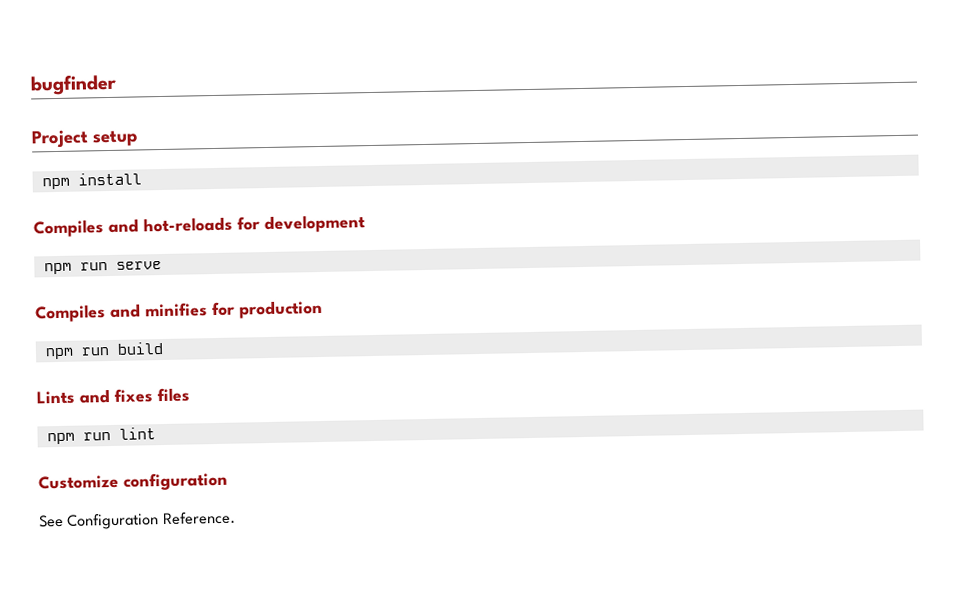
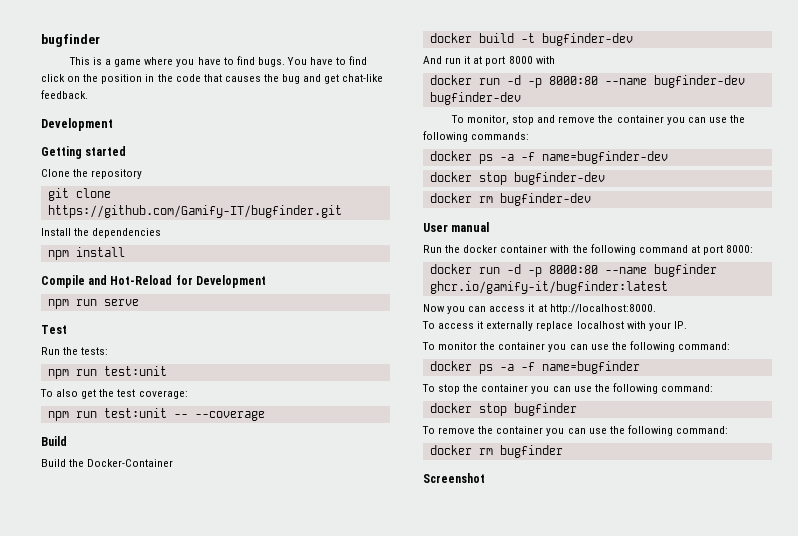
[30,74,117,96] [31,129,138,149] [41,172,142,190] [33,214,366,238] [43,261,162,275] [35,299,323,323] [44,342,164,360] [36,387,190,405] [46,427,156,445] [38,471,228,491] [39,510,236,530] bugfinder // Project setup // npm install // Compiles and hot-reloads for development // npm run serve // Compiles and minifies for production // npm run build // Lints and fixes files // npm run lint // Customize configuration // See Configuration Reference. -> [41,34,100,47] [68,56,368,67] [41,74,384,84] [41,90,88,99] [41,118,113,131] [41,146,127,159] [41,169,143,179] [47,188,111,201] [47,205,342,218] [41,228,162,238] [47,247,125,260] [41,275,266,288] [47,299,139,309] [41,325,67,334] [41,347,109,355] [47,366,167,379] [40,389,188,399] [47,408,265,421] [41,436,67,446] [41,459,174,467] [429,33,633,46] [423,56,555,66] [429,75,745,88] [429,92,521,105] [450,115,745,125] [423,131,530,142] [429,151,668,164] [429,172,605,185] [429,193,591,206] [423,222,490,232] [423,244,754,255] [429,264,717,277] [429,281,668,294] [423,304,656,314] [422,321,687,331] [422,341,730,352] [429,361,640,374] [422,383,713,394] [429,403,577,416] [422,425,728,436] [429,445,563,458] [423,473,485,483] bugfinder // This is a game where you have to find bugs. You have to find click on the position in the code that causes the bug and get chat-like feedback. // Development // Getting started // Clone the repository // git clone https://github.com/Gamify-IT/bugfinder.git // Install the dependencies // npm install // Compile and Hot-Reload for Development // npm run serve // Test // Run the tests: // npm run test:unit // To also get the test coverage: // npm run test:unit -- --coverage // Build // Build the Docker-Container // docker build -t bugfinder-dev // And run it at port 8000 with // docker run -d -p 8000:80 --name bugfinder-dev bugfinder-dev // To monitor, stop and remove the container you can use the following commands: // docker ps -a -f name=bugfinder-dev // docker stop bugfinder-dev // docker rm bugfinder-dev // User manual // Run the docker container with the following command at port 8000: // docker run -d -p 8000:80 --name bugfinder ghcr.io/gamify-it/bugfinder:latest // Now you can access it at http://localhost:8000. // To access it externally replace localhost with your IP. // To monitor the container you can use the following command: // docker ps -a -f name=bugfinder // To stop the container you can use the following command: // docker stop bugfinder // To remove the container you can use the following command: // docker rm bugfinder // Screenshot

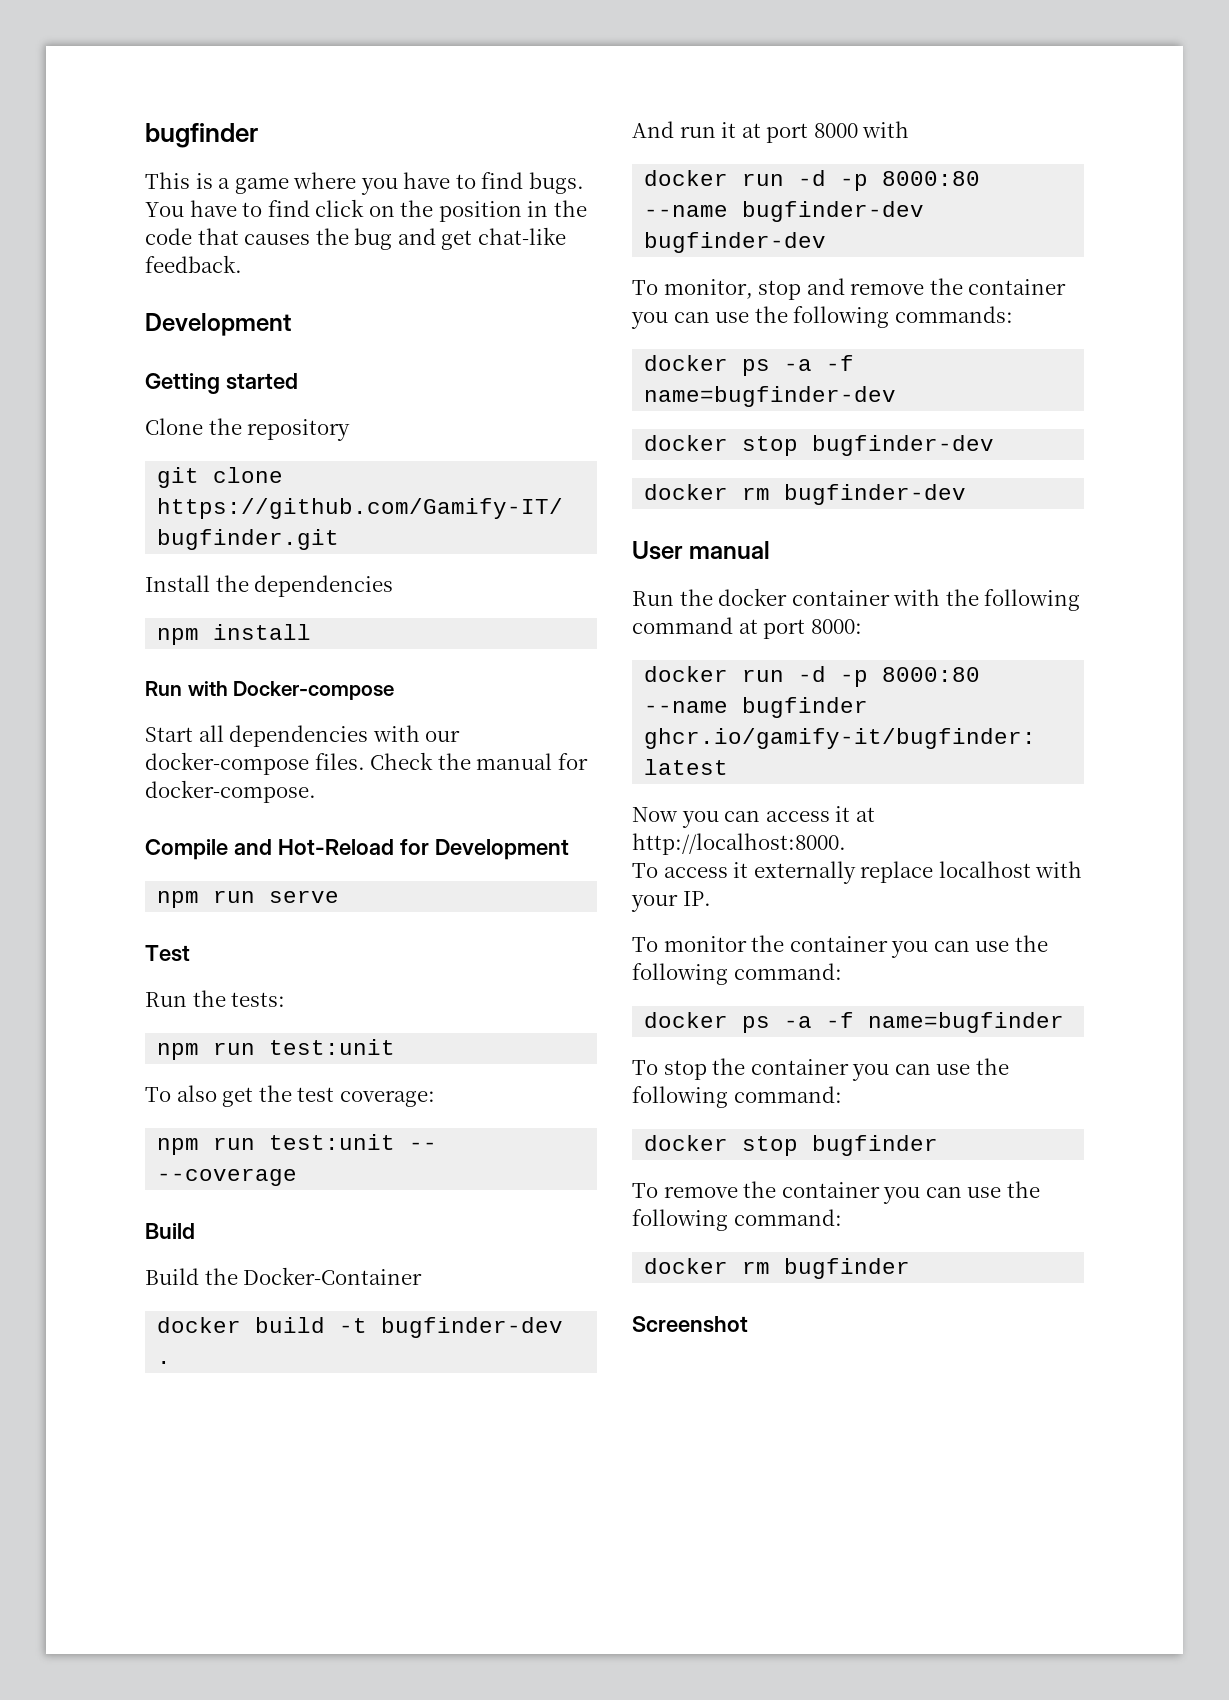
(125, 252) none -> [145,681,395,700] [145,725,461,747] [145,752,588,775] [145,780,316,803] // Run with Docker-compose // Start all dependencies with our docker-compose files. Check the manual for docker-compose.
(633, 39) none -> [157,1361,172,1364] .

